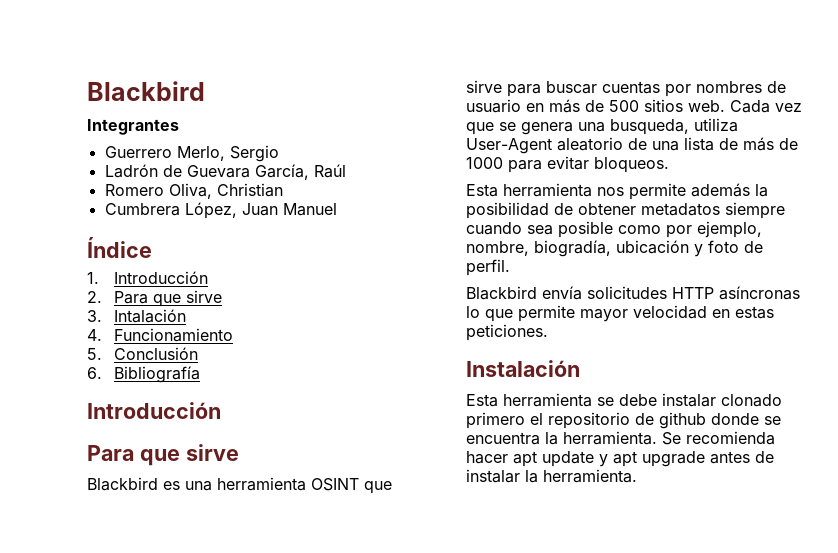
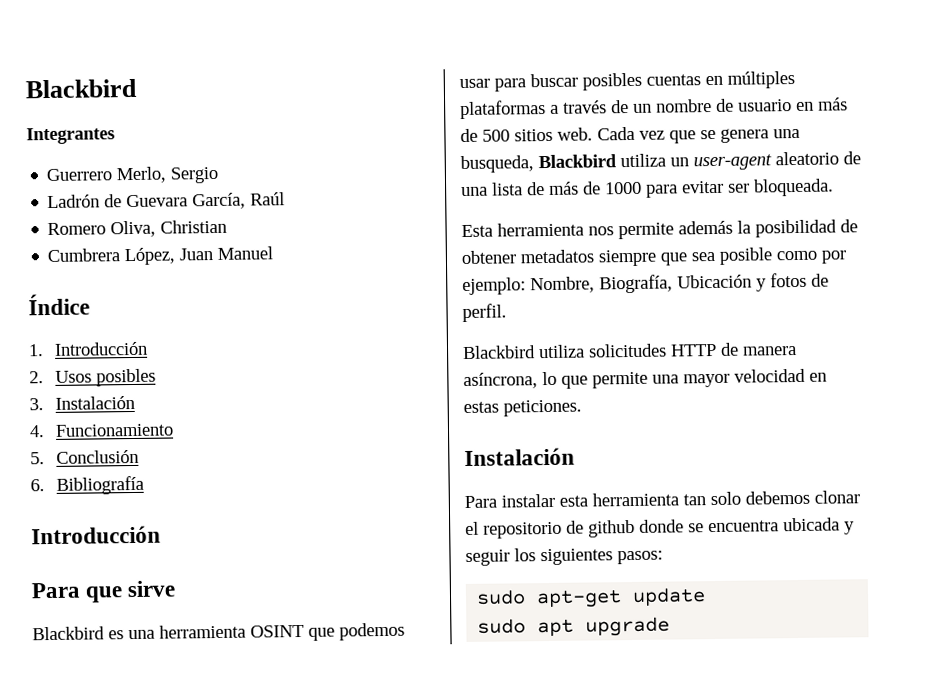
[114,290,223,307] Para que sirve -> [55,368,157,387] Usos posibles
[114,309,187,323] Intalación -> [55,395,136,410] Instalación
[466,80,762,97] sirve para buscar cuentas por nombres -> [339,622,405,641] [459,71,795,92] [460,99,712,120] podemos usar para buscar posibles cuentas en múltiples plataformas a través de un nombre
[694,118,738,132] [466,138,552,154] utiliza User-Agent -> [538,153,772,171] Blackbird utiliza un user-agent
[594,157,669,173] bloqueos. -> [728,178,834,197] ser bloqueada.
[466,222,522,235] cuando -> [660,252,688,266] que
[697,221,762,238] [466,240,739,257] ejemplo, nombre, biogradía, ubicación y foto -> [462,272,807,296] ejemplo: Nombre, Biografía, Ubicación y fotos
[542,286,582,300] envía -> [538,344,585,359] utiliza
[719,286,800,300] asíncronas -> [720,342,797,356] [463,372,538,390] de manera asíncrona,
(575, 313) none -> [652,374,679,384] una
[466,393,782,407] [466,412,525,429] Esta herramienta se debe instalar clonado primero -> [464,490,860,509] Para instalar esta herramienta tan solo debemos clonar
[545,431,775,445] [466,451,537,467] la herramienta. Se recomienda hacer apt -> [783,517,855,535] [465,548,663,567] [476,589,623,609] ubicada y seguir los siguientes pasos: // sudo apt-get
[599,454,608,467] y -> [477,618,527,634] // sudo
[710,451,774,464] [466,469,637,483] antes de instalar la herramienta. -> (671, 626) none

